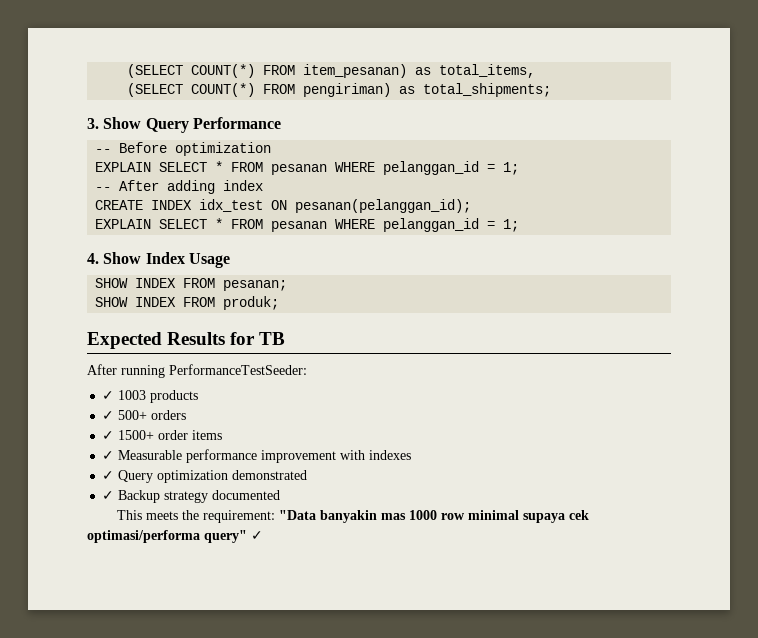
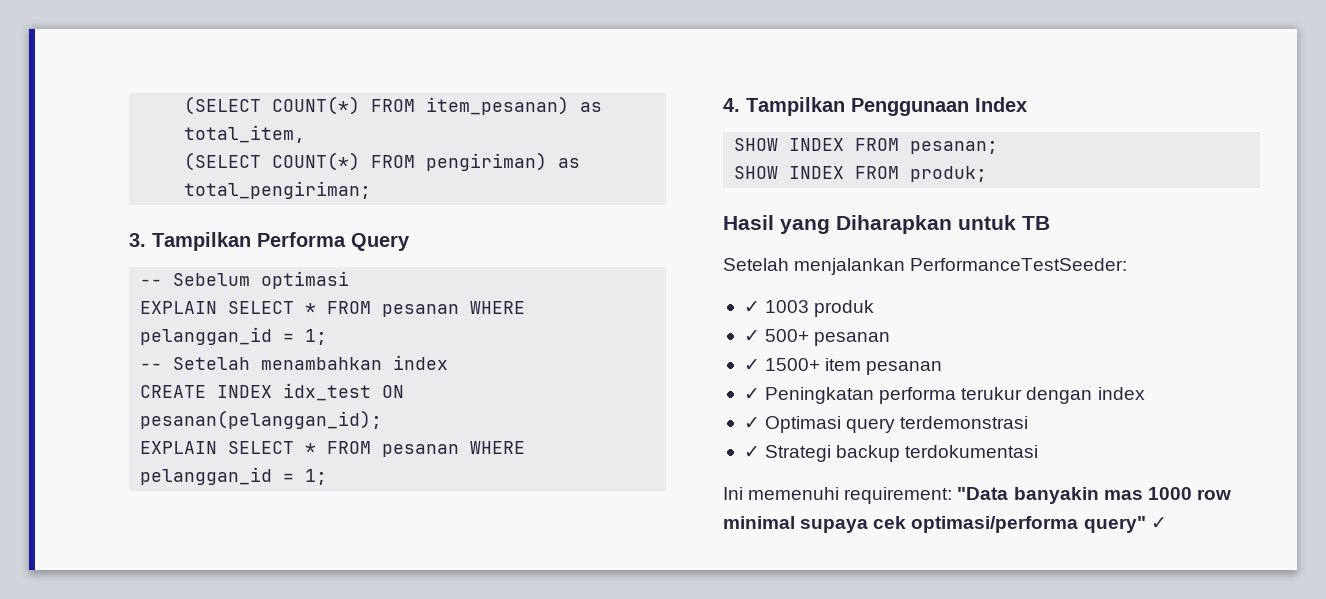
[439,64,536,78] total_items, -> [184,125,306,143] total_item,
[423,83,552,97] total_shipments; -> [184,181,372,199] total_pengiriman;
[103,117,281,133] [95,142,272,156] Show Query Performance // -- Before optimization -> [152,232,410,251] [140,271,350,289] Tampilkan Performa Query // -- Sebelum optimasi
[119,180,216,194] After adding -> [173,357,383,370] Setelah menambahkan
[103,252,142,264] Show -> [746,97,969,116] Tampilkan Penggunaan
[188,253,230,268] Usage -> (1027, 104) none
[87,332,256,349] Expected Results for -> [723,215,1016,234] Hasil yang Diharapkan untuk
[87,364,165,378] After running -> [723,258,906,275] Setelah menjalankan
[150,390,199,403] products -> [814,300,875,317] produk
[151,410,187,420] orders -> [814,332,891,346] pesanan
[158,430,223,440] [102,449,412,463] [102,470,308,483] [102,490,281,503] [117,510,200,520] order items // ✓ Measurable performance improvement with indexes // ✓ Query optimization demonstrated // ✓ Backup strategy documented // This meets the -> [825,358,943,375] [743,387,1145,404] [743,416,1029,433] [743,445,1039,462] [723,487,840,500] item pesanan // ✓ Peningkatan performa terukur dengan index // ✓ Optimasi query terdemonstrasi // ✓ Strategi backup terdokumentasi // Ini memenuhi

